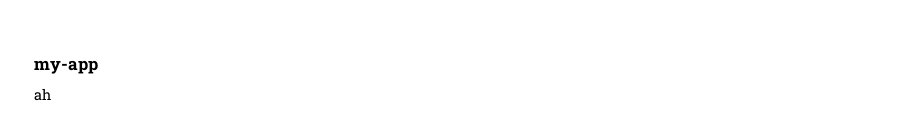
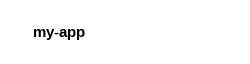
[34,88,51,101] // ah -> (85, 34) none

